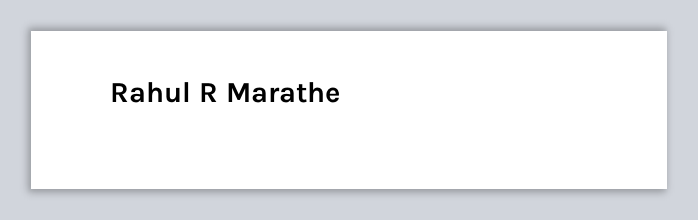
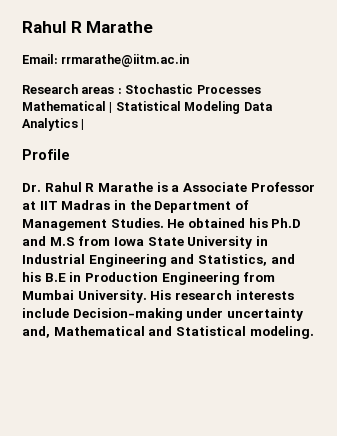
[110,82,340,103] Rahul R Marathe -> [22,21,154,33] [22,54,190,67] [22,84,261,94] [22,101,273,114] [22,118,85,131] [22,149,70,160] [22,182,315,192] [22,200,249,213] [22,218,302,231] [22,236,268,249] [22,254,295,267] [22,272,276,285] [22,290,294,303] [22,308,303,321] [22,326,314,339] Rahul R Marathe // Email: rrmarathe@iitm.ac.in // Research areas : Stochastic Processes Mathematical | Statistical Modeling Data Analytics | // Profile // Dr. Rahul R Marathe is a Associate Professor at IIT Madras in the Department of Management Studies. He obtained his Ph.D and M.S from Iowa State University in Industrial Engineering and Statistics, and his B.E in Production Engineering from Mumbai University. His research interests include Decision-making under uncertainty and, Mathematical and Statistical modeling.

